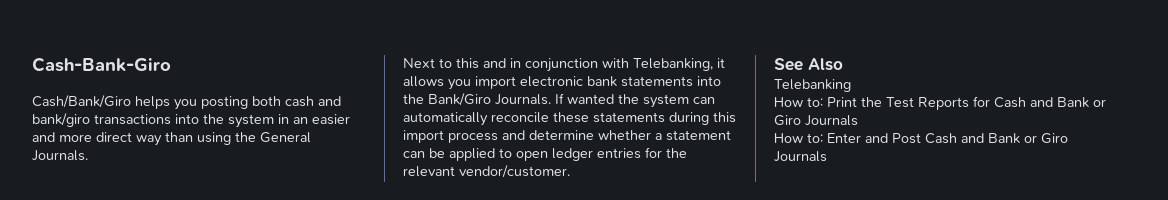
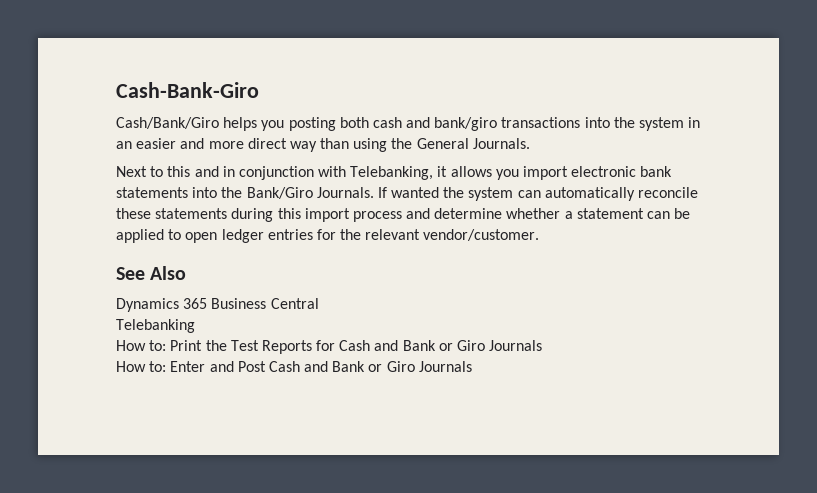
(843, 64) none -> [116,298,319,312] // Dynamics 365 Business Central

